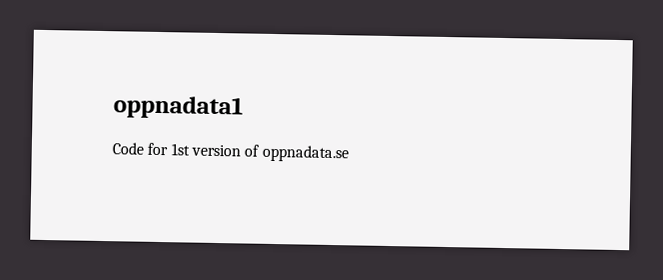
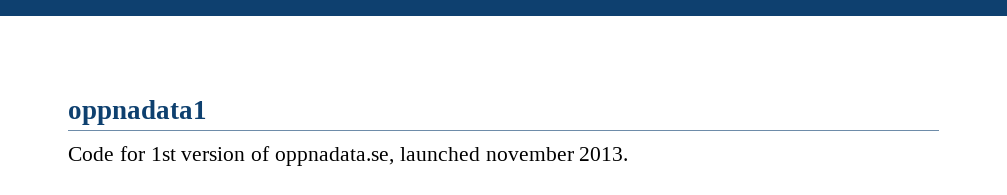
[261,144,349,163] oppnadata.se -> [275,147,629,166] oppnadata.se, launched november 2013.

